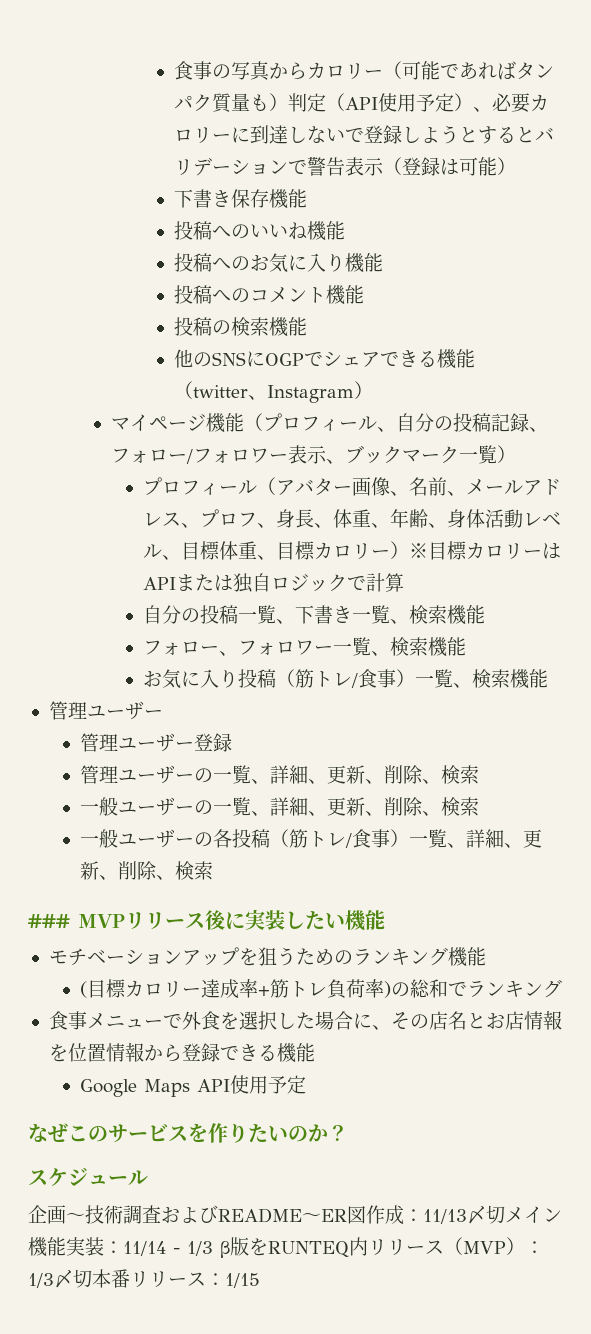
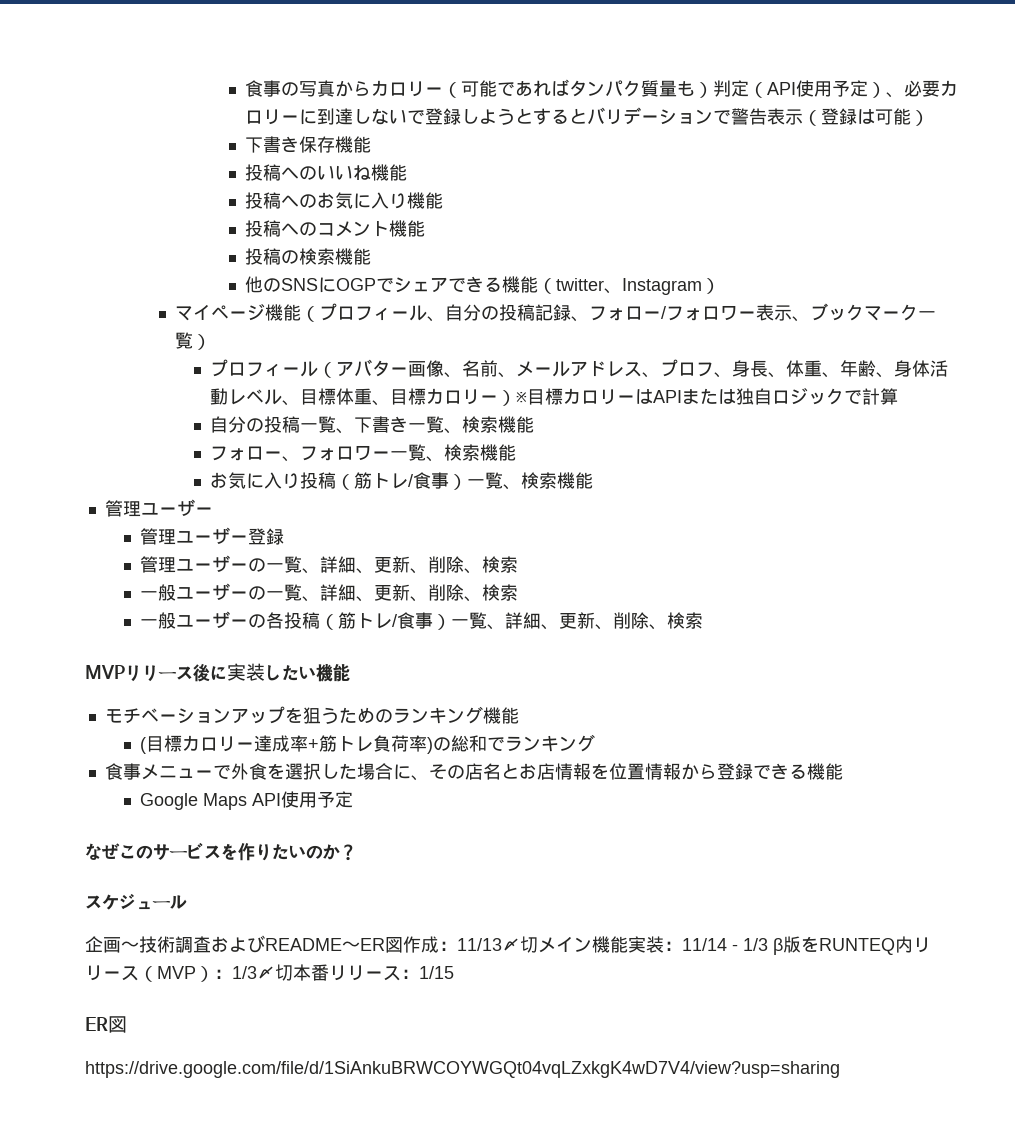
[28,914,70,928] ### -> (703, 620) none
(260, 1280) none -> [85,1016,127,1033] [85,1061,840,1078] // ER図 // https://drive.google.com/file/d/1SiAnkuBRWCOYWGQt04vqLZxkgK4wD7V4/view?usp=sharing

